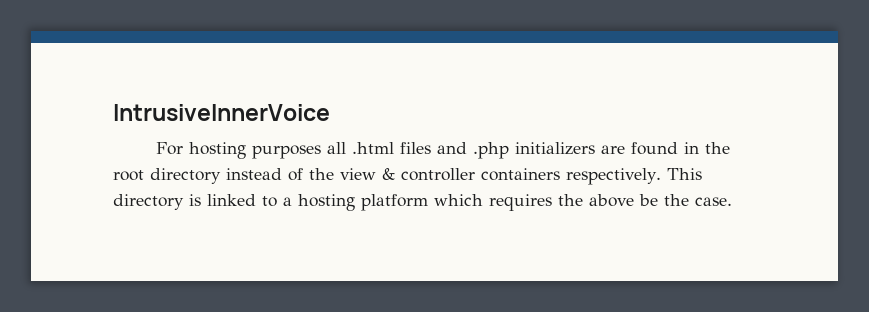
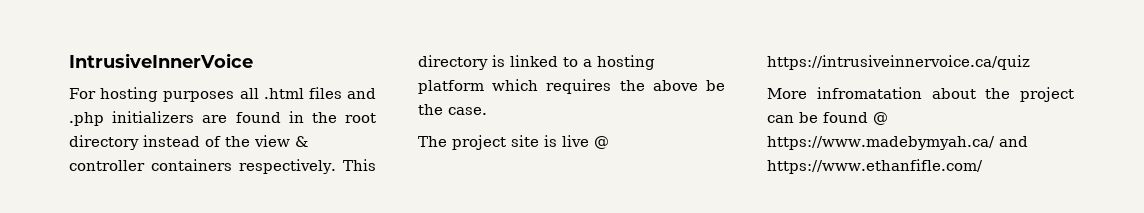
(732, 201) none -> [418,135,609,150] [767,55,1030,70] [767,87,1074,102] [767,112,888,125] [767,136,1028,150] [767,159,983,174] // The project site is live @ https://intrusiveinnervoice.ca/quiz // More infromatation about the project can be found @ https://www.madebymyah.ca/ and https://www.ethanfifle.com/

